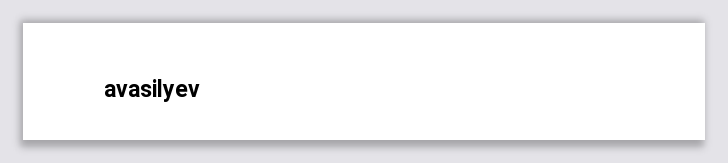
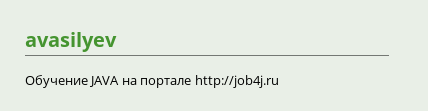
(200, 90) none -> [25,75,279,88] // Обучение JAVA на портале http://job4j.ru

